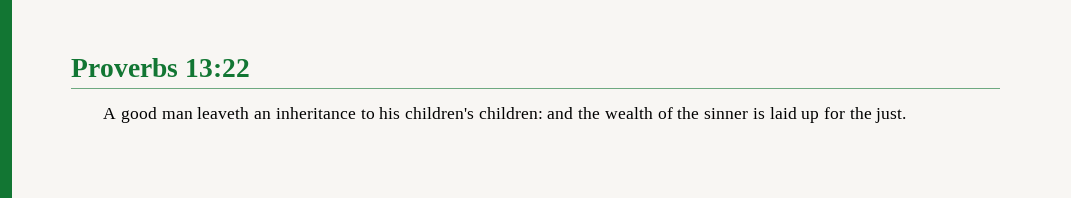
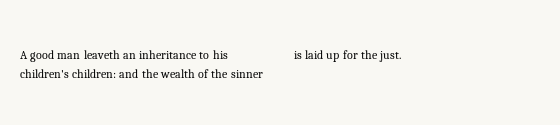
[71,58,251,77] Proverbs 13:22 // -> (20, 55) none

